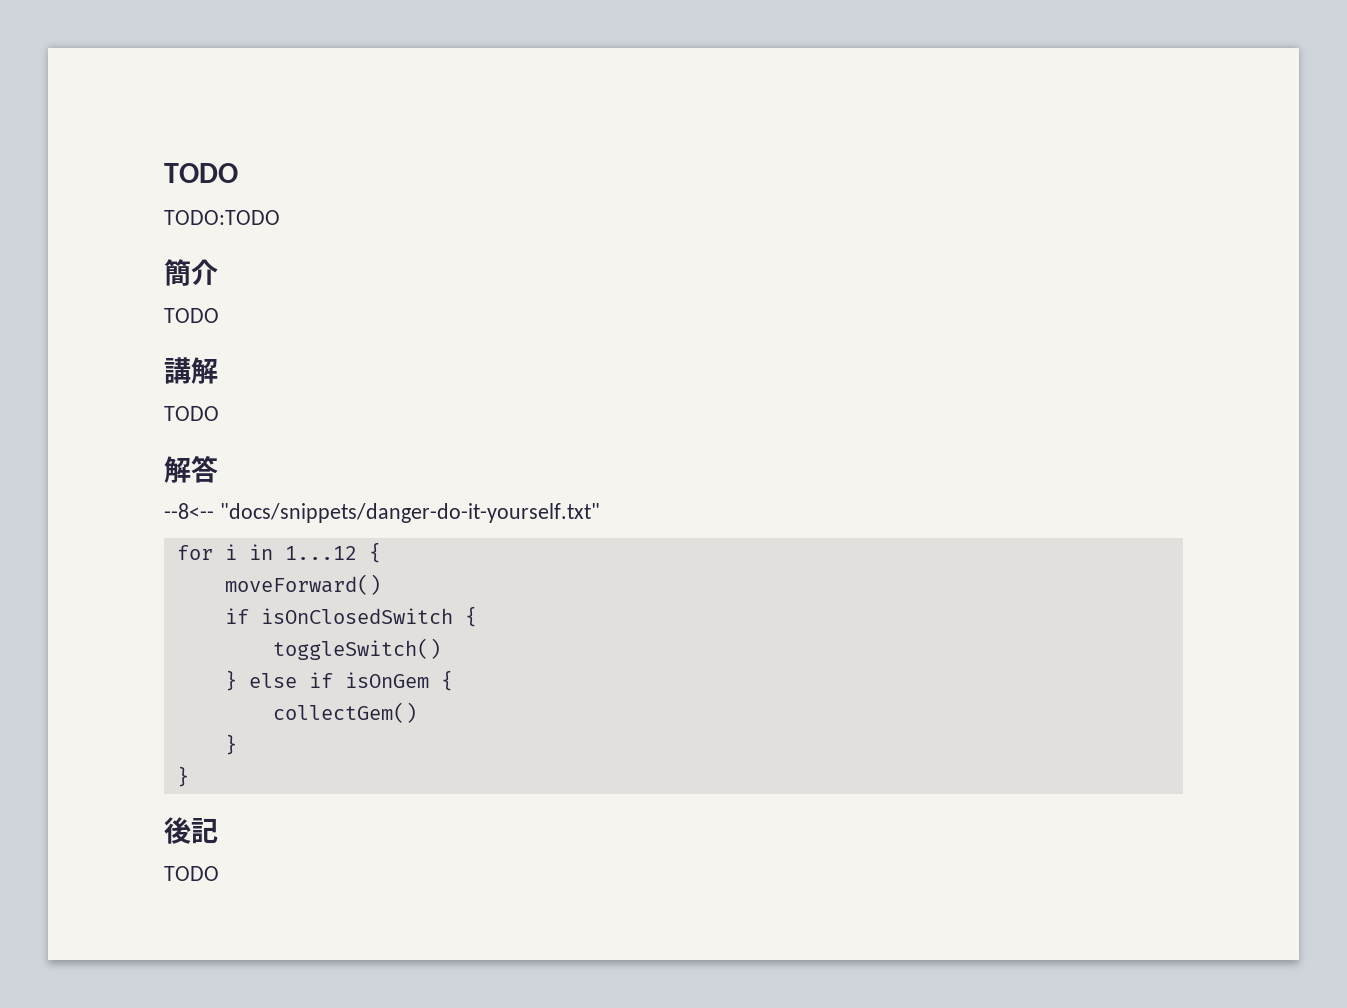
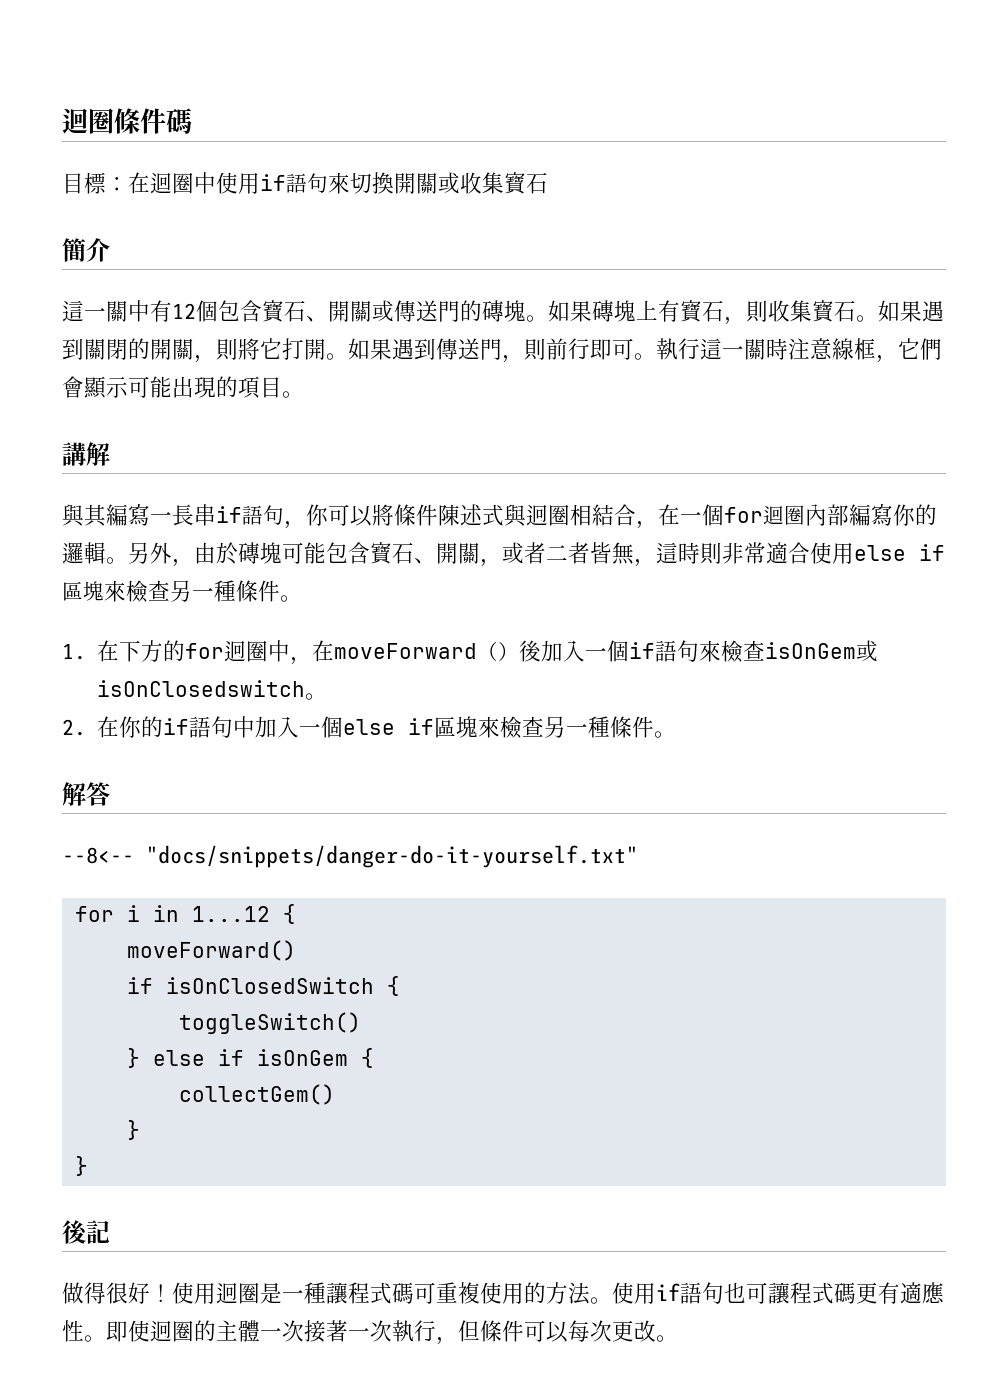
[164,163,238,183] [164,210,280,225] [164,259,218,286] [164,308,219,323] [164,357,218,384] [164,406,219,421] TODO // TODO:TODO // 簡介 // TODO // 講解 // TODO -> [62,108,192,134] [62,172,548,195] [62,238,110,262] [62,300,944,325] [62,338,942,363] [62,376,304,399] [62,442,110,466] [62,504,937,529] [62,542,945,567] [62,580,302,603] [62,640,878,665] [96,680,327,700] [62,716,676,739] 迴圈條件碼 // 目標：在迴圈中使用if語句來切換開關或收集寶石 // 簡介 // 這一關中有12個包含寶石、開關或傳送門的磚塊。如果磚塊上有寶石，則收集寶石。如果遇到關閉的開關，則將它打開。如果遇到傳送門，則前行即可。執行這一關時注意線框，它們會顯示可能出現的項目。 // 講解 // 與其編寫一長串if語句，你可以將條件陳述式與迥圈相結合，在一個for迴圈內部編寫你的邏輯。另外，由於磚塊可能包含寶石、開關，或者二者皆無，這時則非常適合使用else if區塊來檢查另一種條件。 // 1.在下方的for迥圈中，在moveForward（）後加入一個if語句來檢查isOnGem或isOnClosedswitch。 // 2.在你的if語句中加入一個else if區塊來檢查另一種條件。
[164,866,219,881] TODO -> [62,1282,944,1305] [62,1320,678,1345] 做得很好！使用迥圈是一種讓程式碼可重複使用的方法。使用if語句也可讓程式碼更有適應性。即使迥圈的主體一次接著一次執行，但條件可以每次更改。

